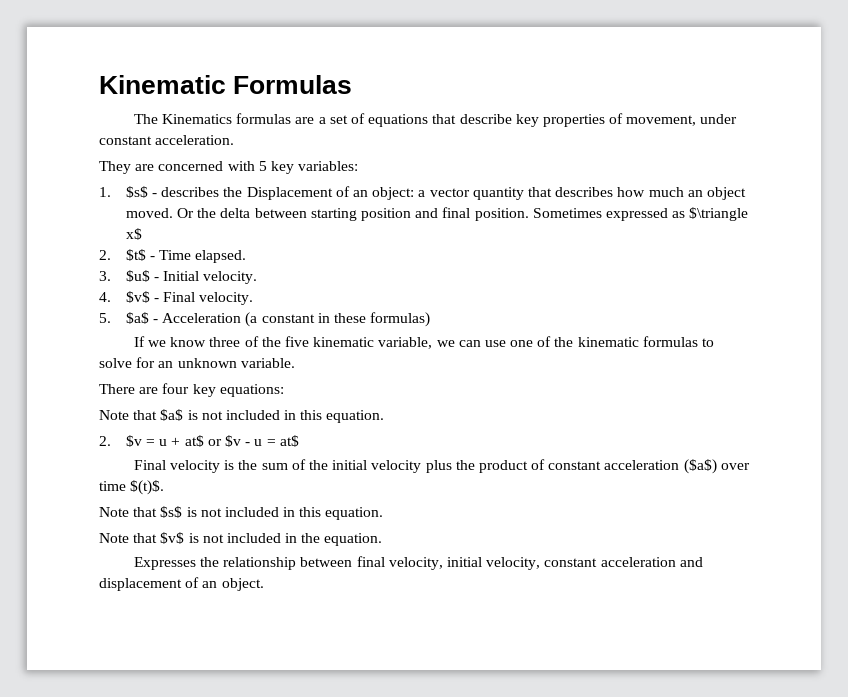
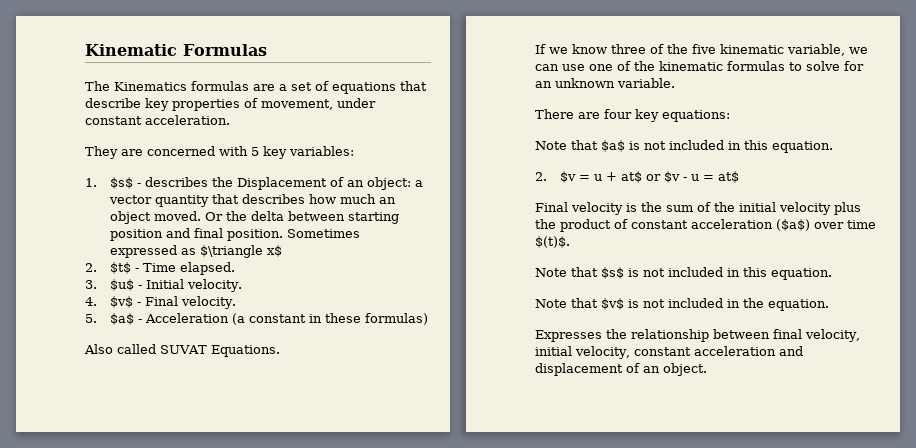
(431, 319) none -> [84,344,280,357] // Also called SUVAT Equations.

